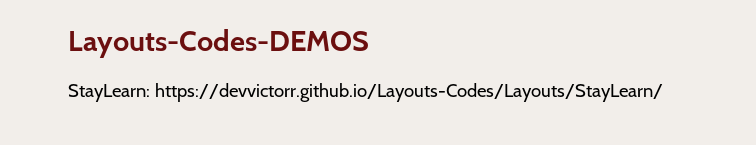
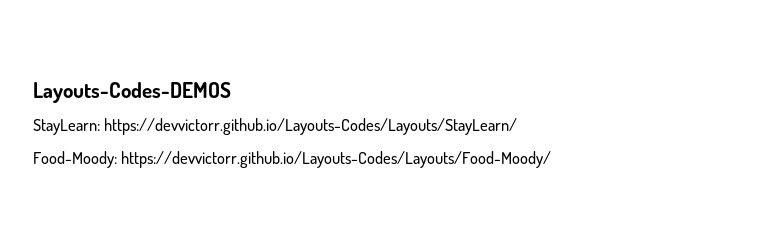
(663, 92) none -> [33,151,552,168] // Food-Moody: https://devvictorr.github.io/Layouts-Codes/Layouts/Food-Moody/

